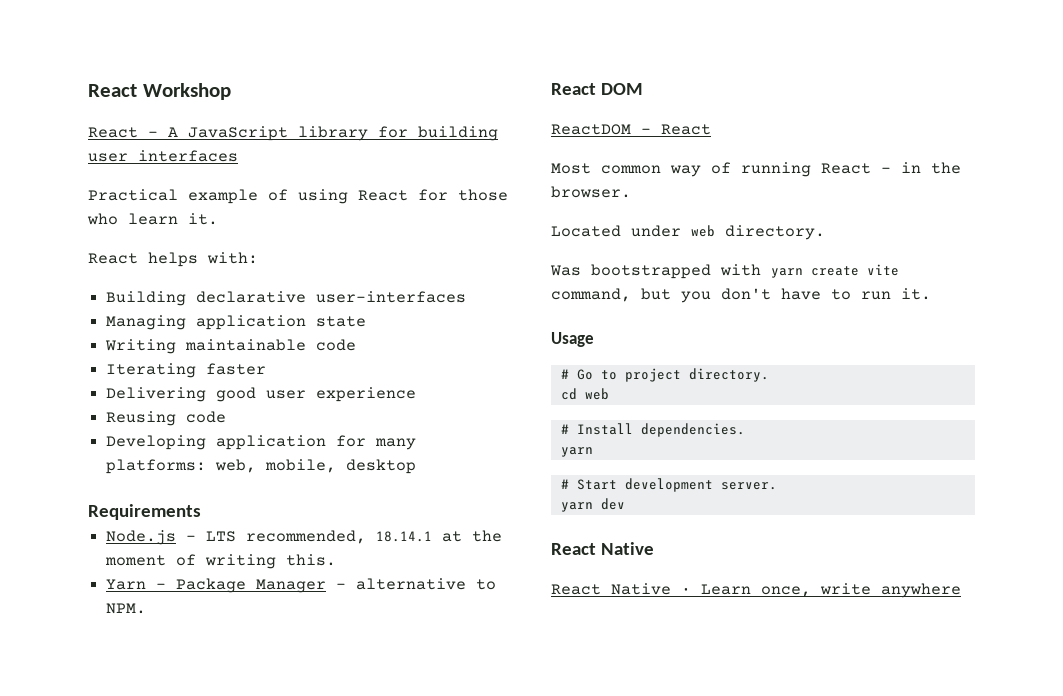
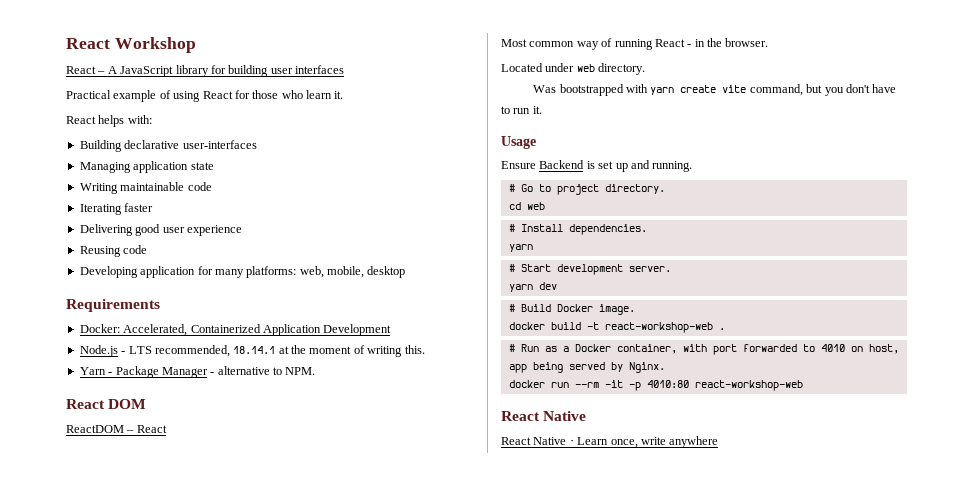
(201, 512) none -> [79,324,392,336] // Docker: Accelerated, Containerized Application Development
(594, 339) none -> [501,160,693,172] // Ensure Backend is set up and running.
(625, 504) none -> [508,304,635,315] [508,322,725,333] [508,344,899,355] [508,362,665,373] [508,380,803,391] // # Build Docker image. // docker build -t react-workshop-web . // # Run as a Docker container, with port forwarded to 4010 on host, app being served by Nginx. // docker run --rm -it -p 4010:80 react-workshop-web

